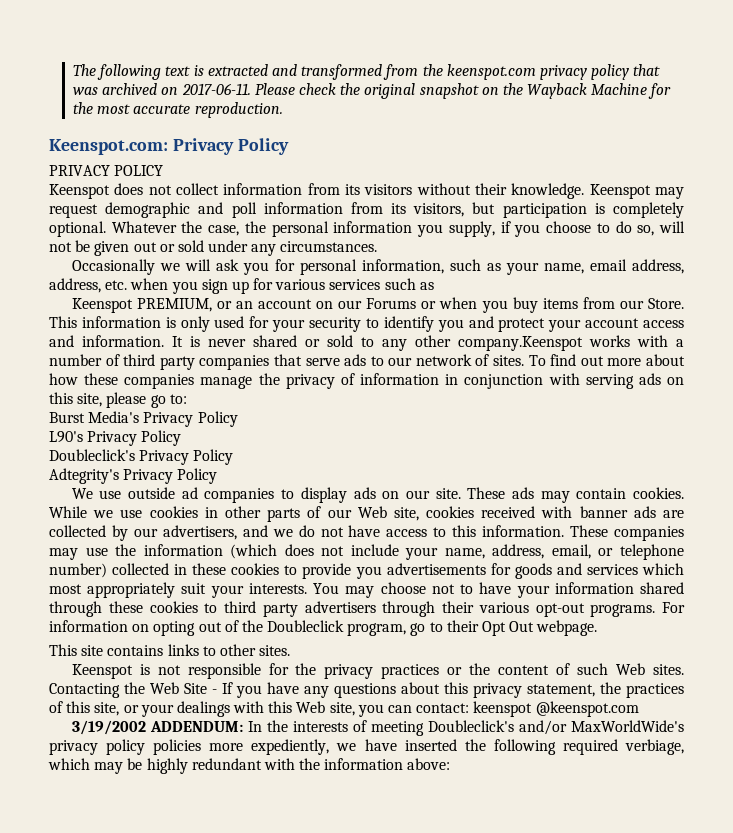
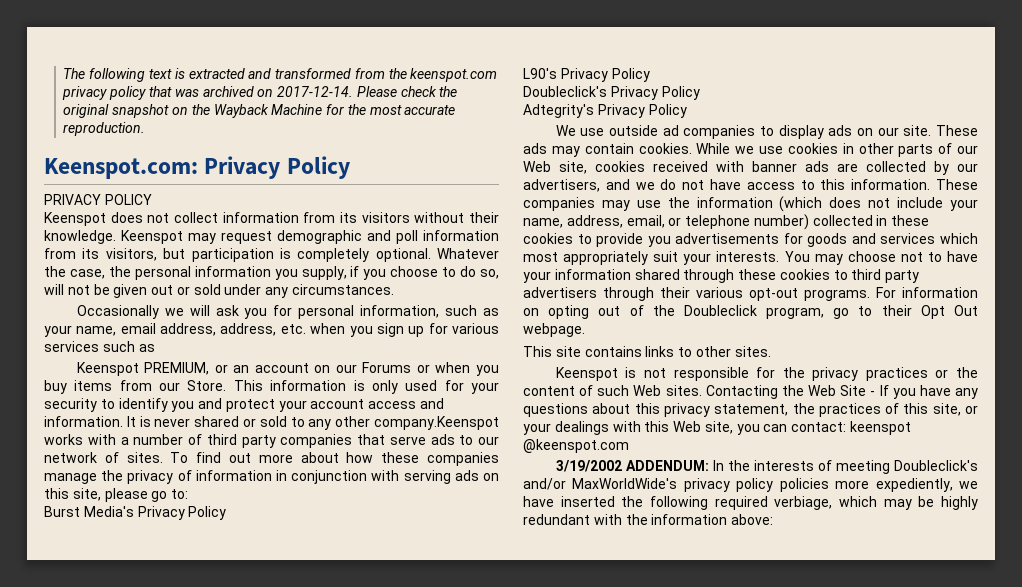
[181,83,251,95] 2017-06-11. -> [277,86,354,97] 2017-12-14.

